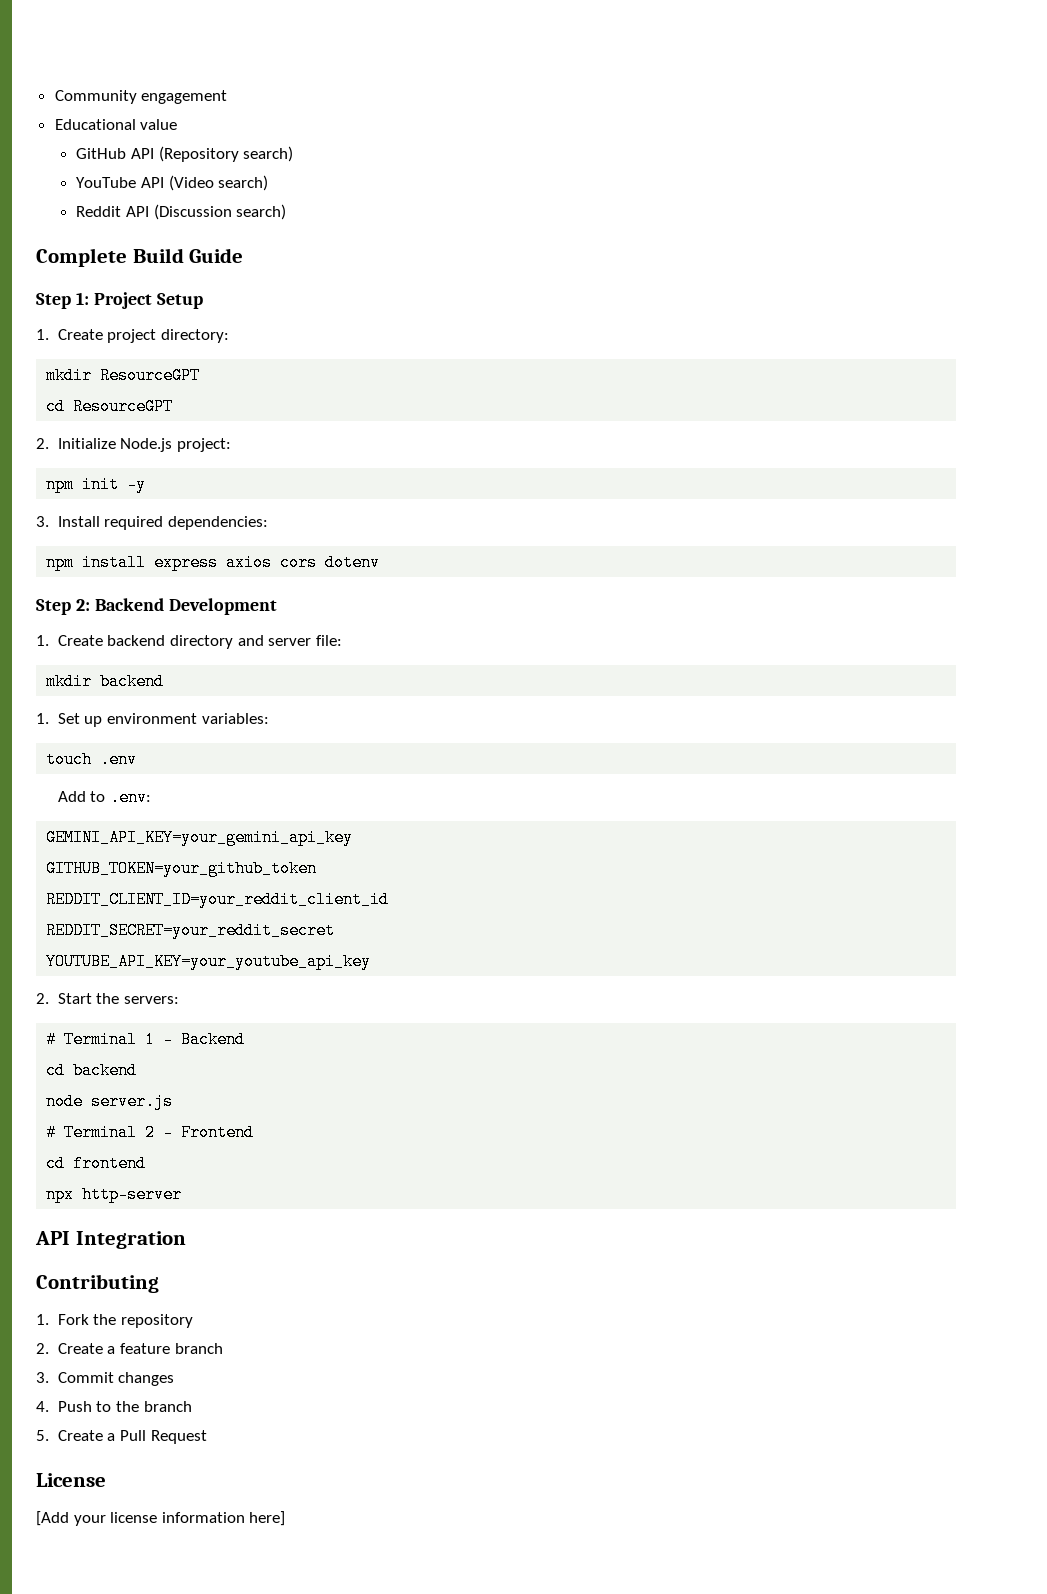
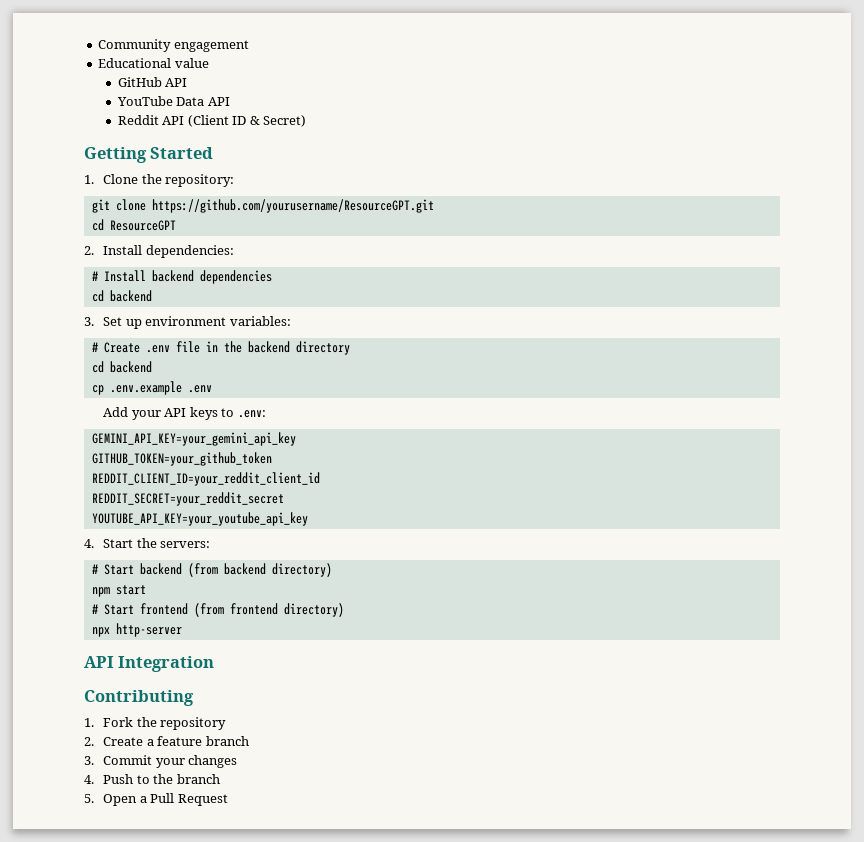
[158,146,294,162] (Repository search) -> (188, 82) none
[141,175,269,191] API (Video search) -> [176,97,230,106] Data API
[153,204,287,220] [36,248,244,267] [36,292,203,309] [36,329,229,343] [46,367,201,384] [46,398,174,415] [36,438,231,452] [46,476,147,493] [36,516,268,530] [46,554,381,571] [36,598,277,615] [36,635,342,649] [46,673,165,690] [36,713,49,724] (Discussion search) // Complete Build Guide // Step 1: Project Setup // 1. Create project directory: // mkdir ResourceGPT // cd ResourceGPT // 2. Initialize Node.js project: // npm init -y // 3. Install required dependencies: // npm install express axios cors dotenv // Step 2: Backend Development // 1. Create backend directory and server file: // mkdir backend // 1. -> [187,115,307,127] [84,147,214,163] [84,174,235,187] [91,199,434,213] [91,219,176,231] [84,245,234,258] [91,270,272,284] [91,290,152,302] [84,317,94,326] (Client ID & Secret) // Getting Started // 1. Clone the repository: // git clone https://github.com/yourusername/ResourceGPT.git // cd ResourceGPT // 2. Install dependencies: // # Install backend dependencies // cd backend // 3.
[46,751,93,768] touch -> [91,341,350,355] [91,361,152,373] [91,381,182,395] # Create .env file in the backend directory // cd backend // cp .env.example
(86, 796) none -> [131,407,218,420] your API keys
[36,993,49,1004] 2. -> [84,539,94,548] 4.
[64,1031,246,1048] [46,1062,138,1079] [46,1093,174,1110] [46,1124,255,1141] [46,1155,147,1172] Terminal 1 - Backend // cd backend // node server.js // # Terminal 2 - Frontend // cd frontend -> [103,563,332,577] [91,585,146,597] [91,603,344,617] Start backend (from backend directory) // npm start // # Start frontend (from frontend directory)
(114, 1377) none -> [155,758,185,768] your
[57,1430,103,1441] Create -> [103,794,138,806] Open
[36,1473,106,1487] [36,1511,286,1526] // License // [Add your license information here] -> (228, 800) none

